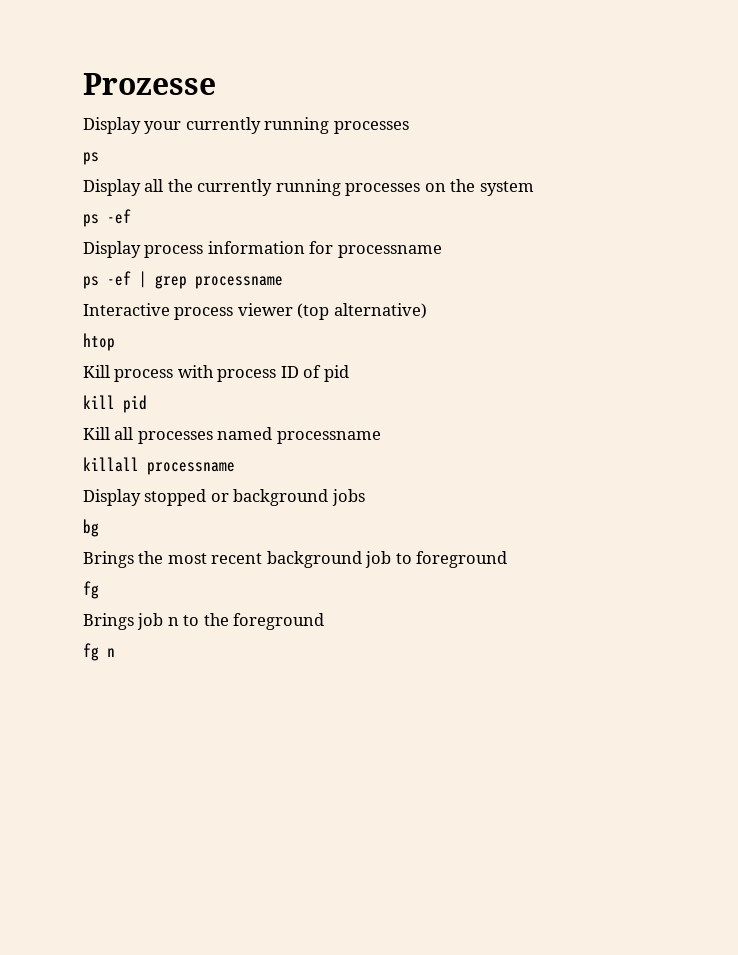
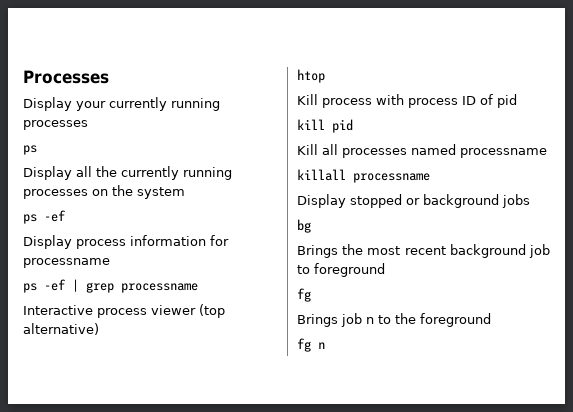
[83,73,216,95] Prozesse -> [23,70,109,84] Processes

